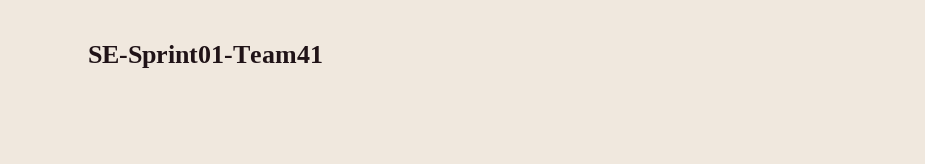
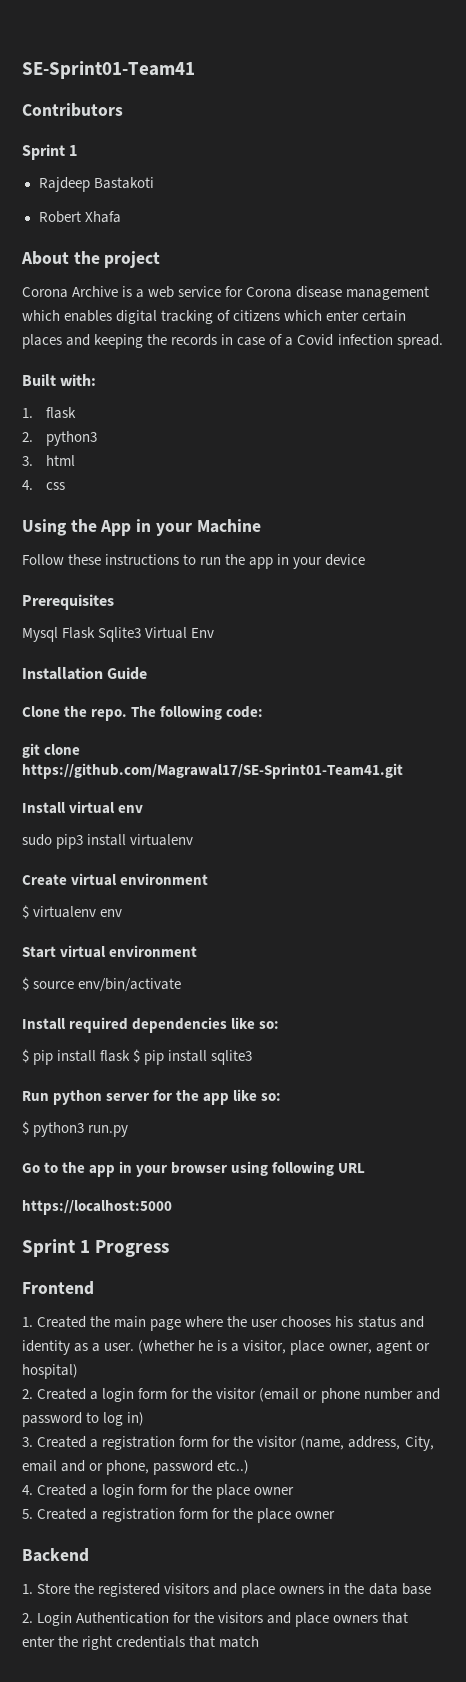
(323, 56) none -> [22,103,123,117] [22,144,78,160] [38,177,154,192] [38,211,121,223] [21,251,161,268] [22,286,430,300] [22,310,407,324] [22,334,443,349] [22,374,97,386] [22,407,76,419] [22,431,97,446] [22,455,75,466] [22,480,65,490] [22,519,261,536] [22,554,366,569] [22,594,114,610] [22,627,215,642] [22,667,148,680] [22,705,264,721] [22,743,81,758] [22,763,403,779] [22,801,144,814] [22,834,194,849] [22,873,209,886] [22,905,123,919] [22,945,198,958] [22,977,182,992] [22,1017,280,1033] [22,1049,253,1065] [22,1089,282,1105] [22,1121,129,1137] [22,1161,366,1177] [22,1200,172,1215] [22,1239,170,1257] [22,1281,94,1295] [22,1316,424,1331] [22,1340,430,1355] [22,1364,78,1379] [22,1388,440,1403] [22,1412,145,1427] [22,1436,434,1451] [22,1460,250,1475] [22,1484,295,1499] [22,1508,336,1523] [22,1548,89,1562] [22,1583,431,1598] [22,1612,409,1627] [22,1636,260,1650] // Contributors // Sprint 1 // Rajdeep Bastakoti // Robert Xhafa // About the project // Corona Archive is a web service for Corona disease management which enables digital tracking of citizens which enter certain places and keeping the records in case of a Covid infection spread. // Built with: // 1. flask // 2. python3 // 3. html // 4. css // Using the App in your Machine // Follow these instructions to run the app in your device // Prerequisites // Mysql Flask Sqlite3 Virtual Env // Installation Guide // Clone the repo. The following code: // git clone https://github.com/Magrawal17/SE-Sprint01-Team41.git // Install virtual env // sudo pip3 install virtualenv // Create virtual environment // $ virtualenv env // Start virtual environment // $ source env/bin/activate // Install required dependencies like so: // $ pip install flask $ pip install sqlite3 // Run python server for the app like so: // $ python3 run.py // Go to the app in your browser using following URL // https://localhost:5000 // Sprint 1 Progress // Frontend // 1. Created the main page where the user chooses his status and identity as a user. (whether he is a visitor, place owner, agent or hospital) // 2. Created a login form for the visitor (email or phone number and password to log in) // 3. Created a registration form for the visitor (name, address, City, email and or phone, password etc..) // 4. Created a login form for the place owner // 5. Created a registration form for the place owner // Backend // 1. Store the registered visitors and place owners in the data base // 2. Login Authentication for the visitors and place owners that enter the right credentials that match

